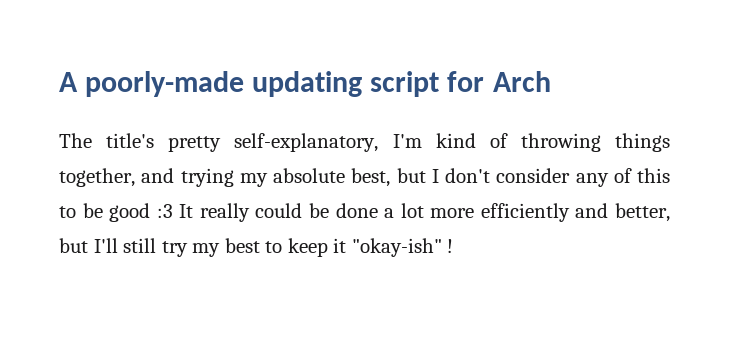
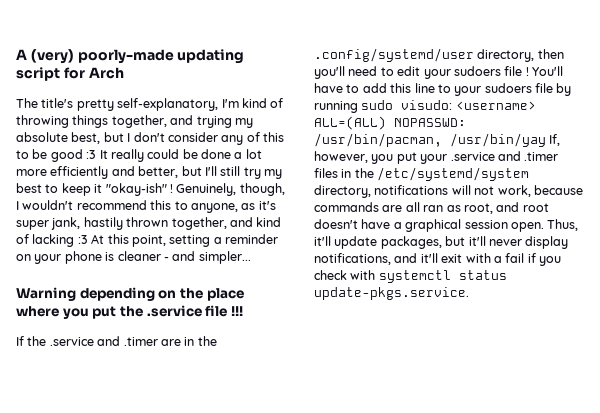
(78, 82) none -> [30,49,74,64] (very)
(454, 246) none -> [176,183,285,196] [16,200,276,213] [16,217,282,230] [16,234,278,247] [16,251,251,264] [16,287,244,301] [16,305,243,319] [16,336,217,346] [314,48,564,62] [314,66,563,79] [314,83,572,96] [314,100,536,113] [314,116,466,130] [314,133,561,147] [314,151,559,164] [314,167,530,181] [314,185,583,198] [314,202,549,214] [314,219,579,232] [314,236,569,249] [314,253,561,266] [314,270,507,283] [314,287,469,300] Genuinely, though, I wouldn't recommend this to anyone, as it's super jank, hastily thrown together, and kind of lacking :3 At this point, setting a reminder on your phone is cleaner - and simpler... // Warning depending on the place where you put the .service file !!! // If the .service and .timer are in the .config/systemd/user directory, then you'll need to edit your sudoers file ! You'll have to add this line to your sudoers file by running sudo visudo: <username> ALL=(ALL) NOPASSWD: /usr/bin/pacman, /usr/bin/yay If, however, you put your .service and .timer files in the /etc/systemd/system directory, notifications will not work, because commands are all ran as root, and root doesn't have a graphical session open. Thus, it'll update packages, but it'll never display notifications, and it'll exit with a fail if you check with systemctl status update-pkgs.service.

